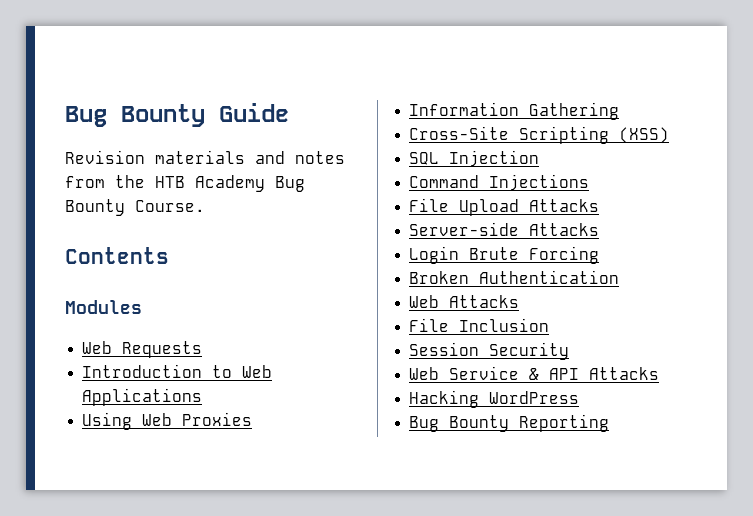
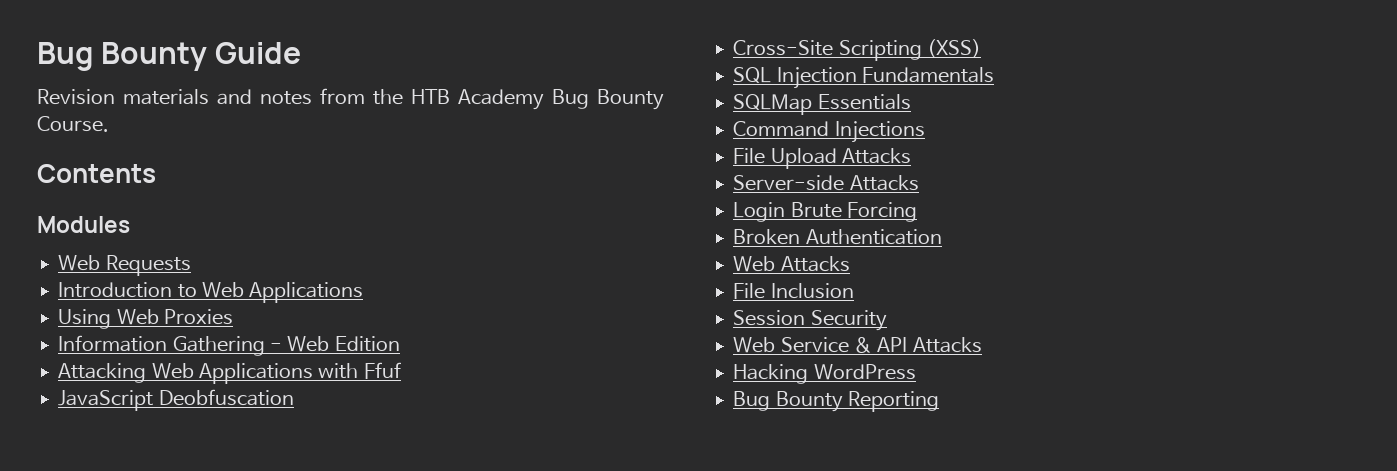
(620, 111) none -> [269,336,400,352] [58,362,401,384] [58,389,294,411] - Web Edition // Attacking Web Applications with Ffuf // JavaScript Deobfuscation
(540, 158) none -> [861,67,994,83] [733,94,911,115] Fundamentals // SQLMap Essentials

